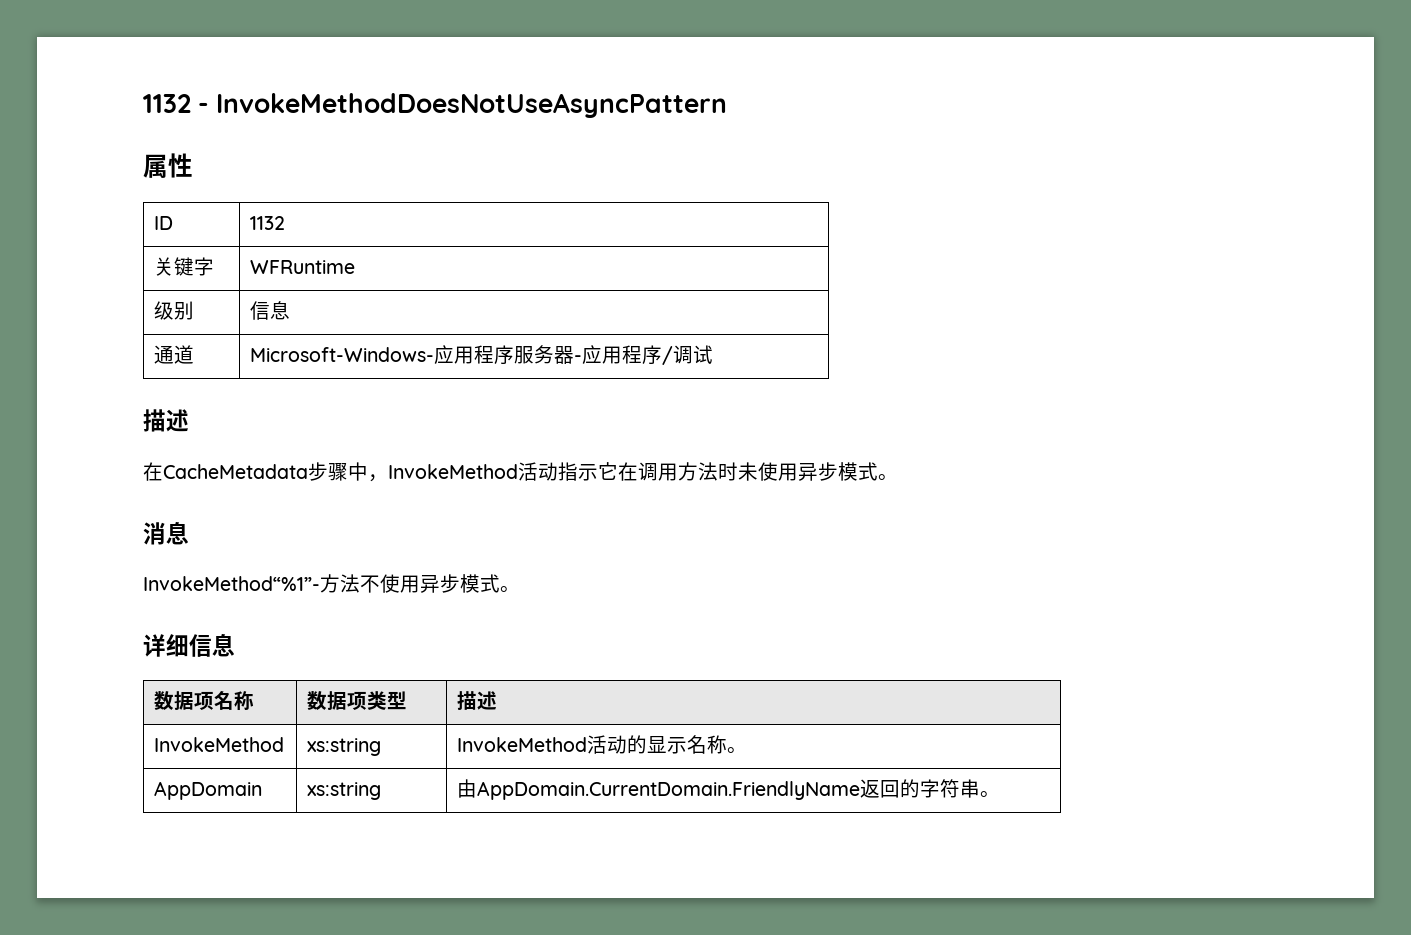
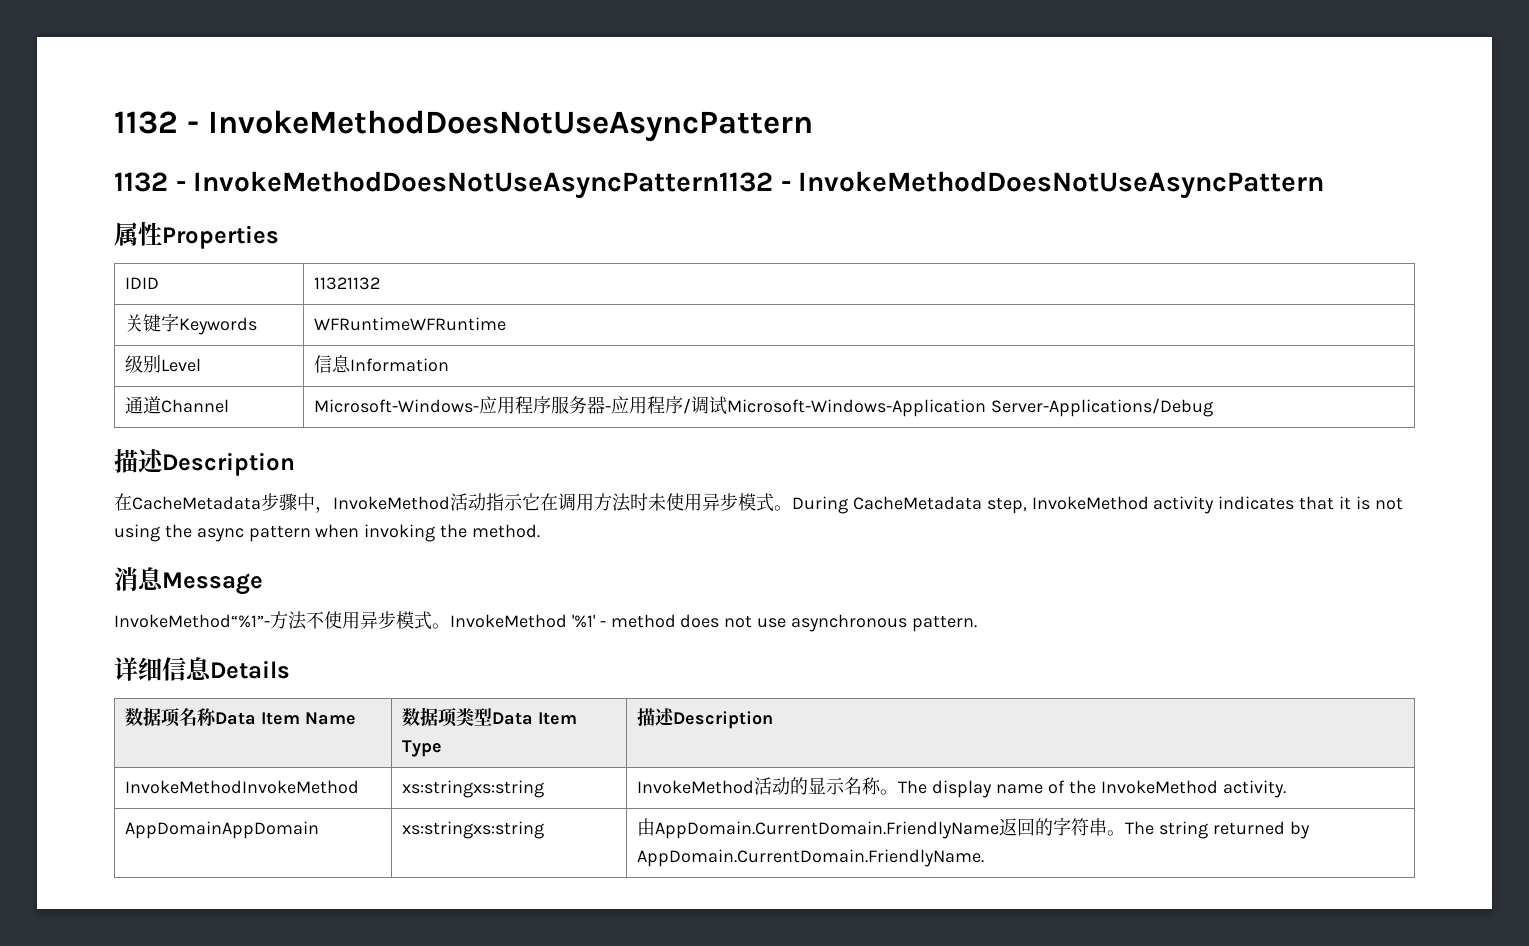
[143,153,193,178] [154,216,174,230] [250,216,286,230] 属性 // ID | 1132 -> [114,171,1325,199] [114,222,279,249] [125,277,160,289] [314,277,381,290] 1132 - InvokeMethodDoesNotUseAsyncPattern1132 - InvokeMethodDoesNotUseAsyncPattern // 属性Properties // IDID | 11321132
[250,260,356,274] | WFRuntime -> [179,317,258,335] [314,317,507,331] Keywords | WFRuntimeWFRuntime
[250,301,291,320] | 信息 -> [161,358,202,372] [314,355,450,373] Level | 信息Information
(195, 354) none -> [161,399,230,413] Channel
[143,409,189,432] // 描述 -> [727,398,1214,417] [114,449,295,476] Microsoft-Windows-Application Server-Applications/Debug // 描述Description
(898, 477) none -> [792,496,1403,514] [114,524,541,542] During CacheMetadata step, InvokeMethod activity indicates that it is not using the async pattern when invoking the method.
(189, 533) none -> [162,572,263,595] Message
(520, 589) none -> [450,614,977,632] InvokeMethod '%1' - method does not use asynchronous pattern.
(235, 645) none -> [210,660,290,679] Details
(255, 701) none -> [215,712,357,725] Data Item Name
[457,691,498,710] [154,737,285,752] [307,738,382,756] | 描述 // InvokeMethod | xs:string -> [492,712,578,725] [402,740,443,757] [637,708,774,729] [125,780,360,794] [402,780,545,798] Data Item Type | 描述Description // InvokeMethodInvokeMethod | xs:stringxs:string
[154,781,263,800] [307,782,382,800] // AppDomain | xs:string -> [898,780,1286,798] [125,821,320,839] [402,821,545,839] The display name of the InvokeMethod activity. // AppDomainAppDomain | xs:stringxs:string
(1001, 794) none -> [1125,821,1311,839] [637,849,985,867] The string returned by AppDomain.CurrentDomain.FriendlyName.

